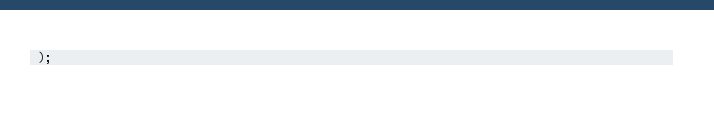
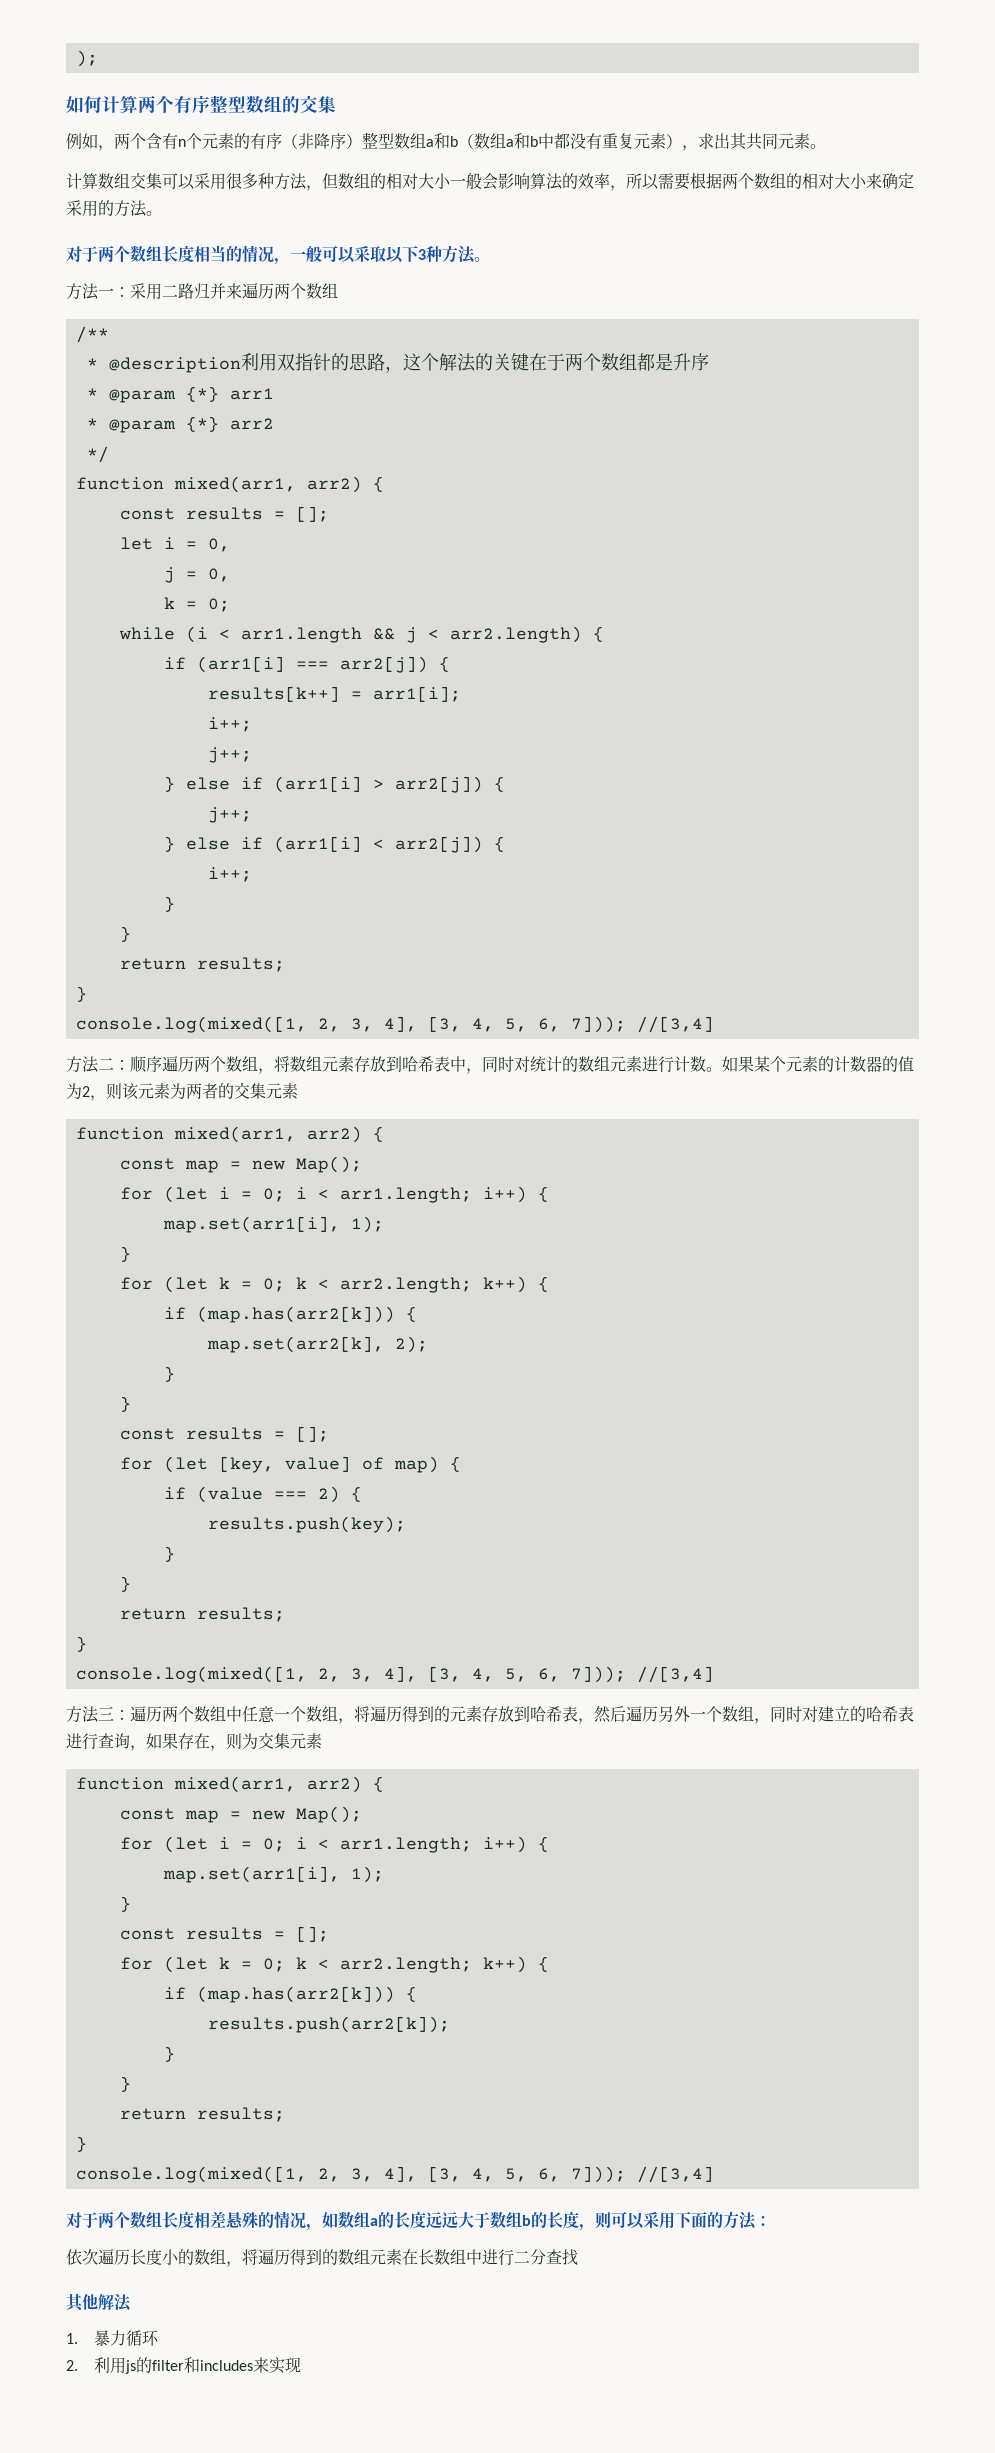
(52, 57) none -> [66,95,336,114] [66,132,826,151] [66,172,914,191] [66,200,162,217] [66,245,490,265] [66,283,338,300] [75,326,109,343] [86,353,709,373] [86,386,274,403] [86,416,274,433] [86,446,109,463] [75,476,384,493] [119,506,329,522] [119,537,230,552] [163,567,230,583] [163,597,230,612] [118,626,604,643] [163,656,450,673] [207,686,461,702] [207,717,252,732] [207,747,252,763] [163,776,505,793] [207,807,252,823] [163,836,505,853] [207,867,252,882] [163,896,175,912] [119,926,131,942] [119,957,285,972] [75,986,87,1002] [75,1016,714,1033] [66,1056,914,1074] [66,1082,298,1101] [75,1126,384,1143] [119,1156,362,1173] [119,1186,549,1203] [162,1216,384,1233] [119,1246,131,1262] [119,1276,549,1293] [163,1306,417,1323] [206,1336,428,1353] [163,1366,175,1382] [119,1396,131,1412] [119,1426,329,1442] [119,1456,461,1473] [163,1486,362,1503] [207,1516,406,1533] [163,1546,175,1562] [119,1576,131,1592] [119,1607,285,1622] [75,1636,87,1652] [75,1666,714,1683] [66,1706,914,1724] [66,1732,322,1751] [75,1776,384,1793] [119,1806,362,1823] [119,1836,549,1853] [162,1866,384,1883] [119,1896,131,1912] [119,1926,329,1942] [119,1956,549,1973] [163,1986,417,2003] [207,2016,450,2033] [163,2046,175,2062] [119,2076,131,2092] [119,2107,285,2122] [75,2136,87,2152] [75,2166,714,2183] [66,2211,771,2231] [66,2249,578,2267] [66,2294,132,2312] [66,2330,159,2346] [66,2357,301,2374] // 如何计算两个有序整型数组的交集 // 例如，两个含有n个元素的有序（非降序）整型数组a和b（数组a和b中都没有重复元素），求出其共同元素。 // 计算数组交集可以采用很多种方法，但数组的相对大小一般会影响算法的效率，所以需要根据两个数组的相对大小来确定采用的方法。 // 对于两个数组长度相当的情况，一般可以采取以下3种方法。 // 方法一：采用二路归并来遍历两个数组 // /** // * @description利用双指针的思路，这个解法的关键在于两个数组都是升序 // * @param {*} arr1 // * @param {*} arr2 // */ // function mixed(arr1, arr2) { // const results = []; // let i = 0, // j = 0, // k = 0; // while (i < arr1.length && j < arr2.length) { // if (arr1[i] === arr2[j]) { // results[k++] = arr1[i]; // i++; // j++; // } else if (arr1[i] > arr2[j]) { // j++; // } else if (arr1[i] < arr2[j]) { // i++; // } // } // return results; // } // console.log(mixed([1, 2, 3, 4], [3, 4, 5, 6, 7])); //[3,4] // 方法二：顺序遍历两个数组，将数组元素存放到哈希表中，同时对统计的数组元素进行计数。如果某个元素的计数器的值为2，则该元素为两者的交集元素 // function mixed(arr1, arr2) { // const map = new Map(); // for (let i = 0; i < arr1.length; i++) { // map.set(arr1[i], 1); // } // for (let k = 0; k < arr2.length; k++) { // if (map.has(arr2[k])) { // map.set(arr2[k], 2); // } // } // const results = []; // for (let [key, value] of map) { // if (value === 2) { // results.push(key); // } // } // return results; // } // console.log(mixed([1, 2, 3, 4], [3, 4, 5, 6, 7])); //[3,4] // 方法三：遍历两个数组中任意一个数组，将遍历得到的元素存放到哈希表，然后遍历另外一个数组，同时对建立的哈希表进行查询，如果存在，则为交集元素 // function mixed(arr1, arr2) { // const map = new Map(); // for (let i = 0; i < arr1.length; i++) { // map.set(arr1[i], 1); // } // const results = []; // for (let k = 0; k < arr2.length; k++) { // if (map.has(arr2[k])) { // results.push(arr2[k]); // } // } // return results; // } // console.log(mixed([1, 2, 3, 4], [3, 4, 5, 6, 7])); //[3,4] // 对于两个数组长度相差悬殊的情况，如数组a的长度远远大于数组b的长度，则可以采用下面的方法： // 依次遍历长度小的数组，将遍历得到的数组元素在长数组中进行二分查找 // 其他解法 // 1.暴力循环 // 2.利用js的filter和includes来实现

